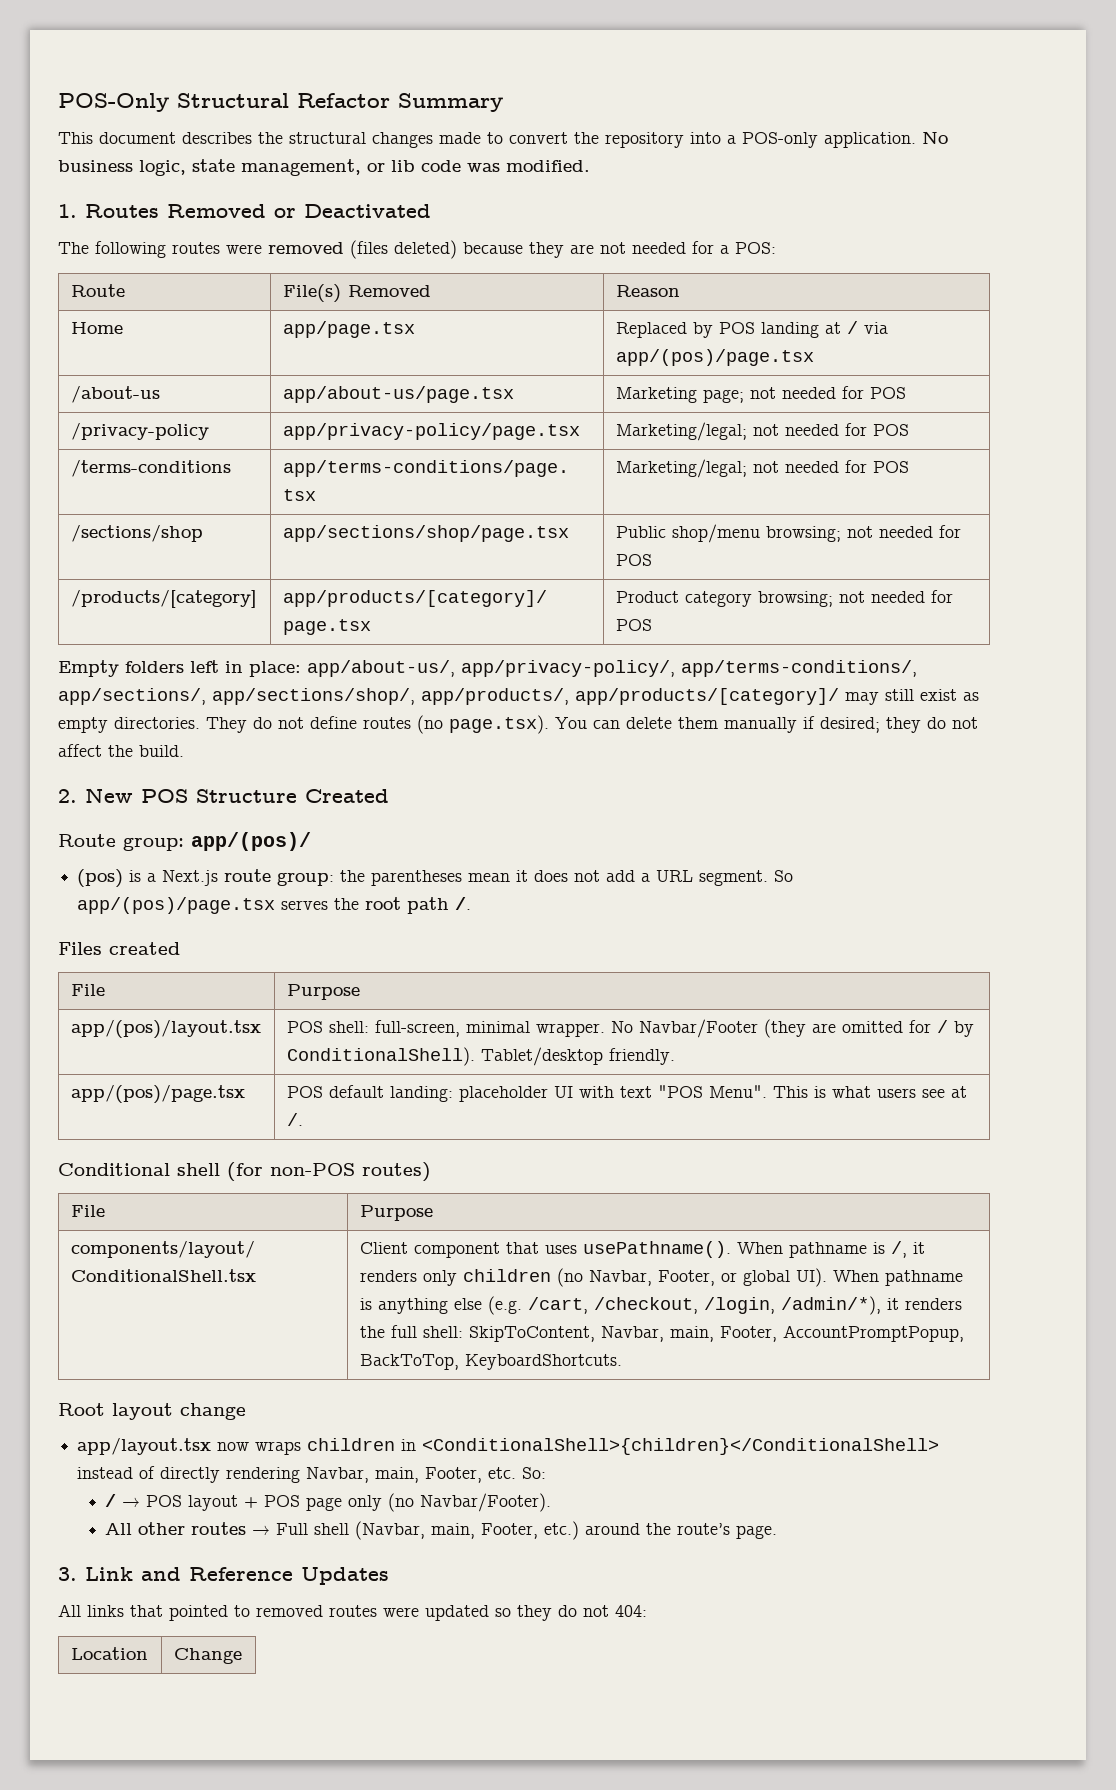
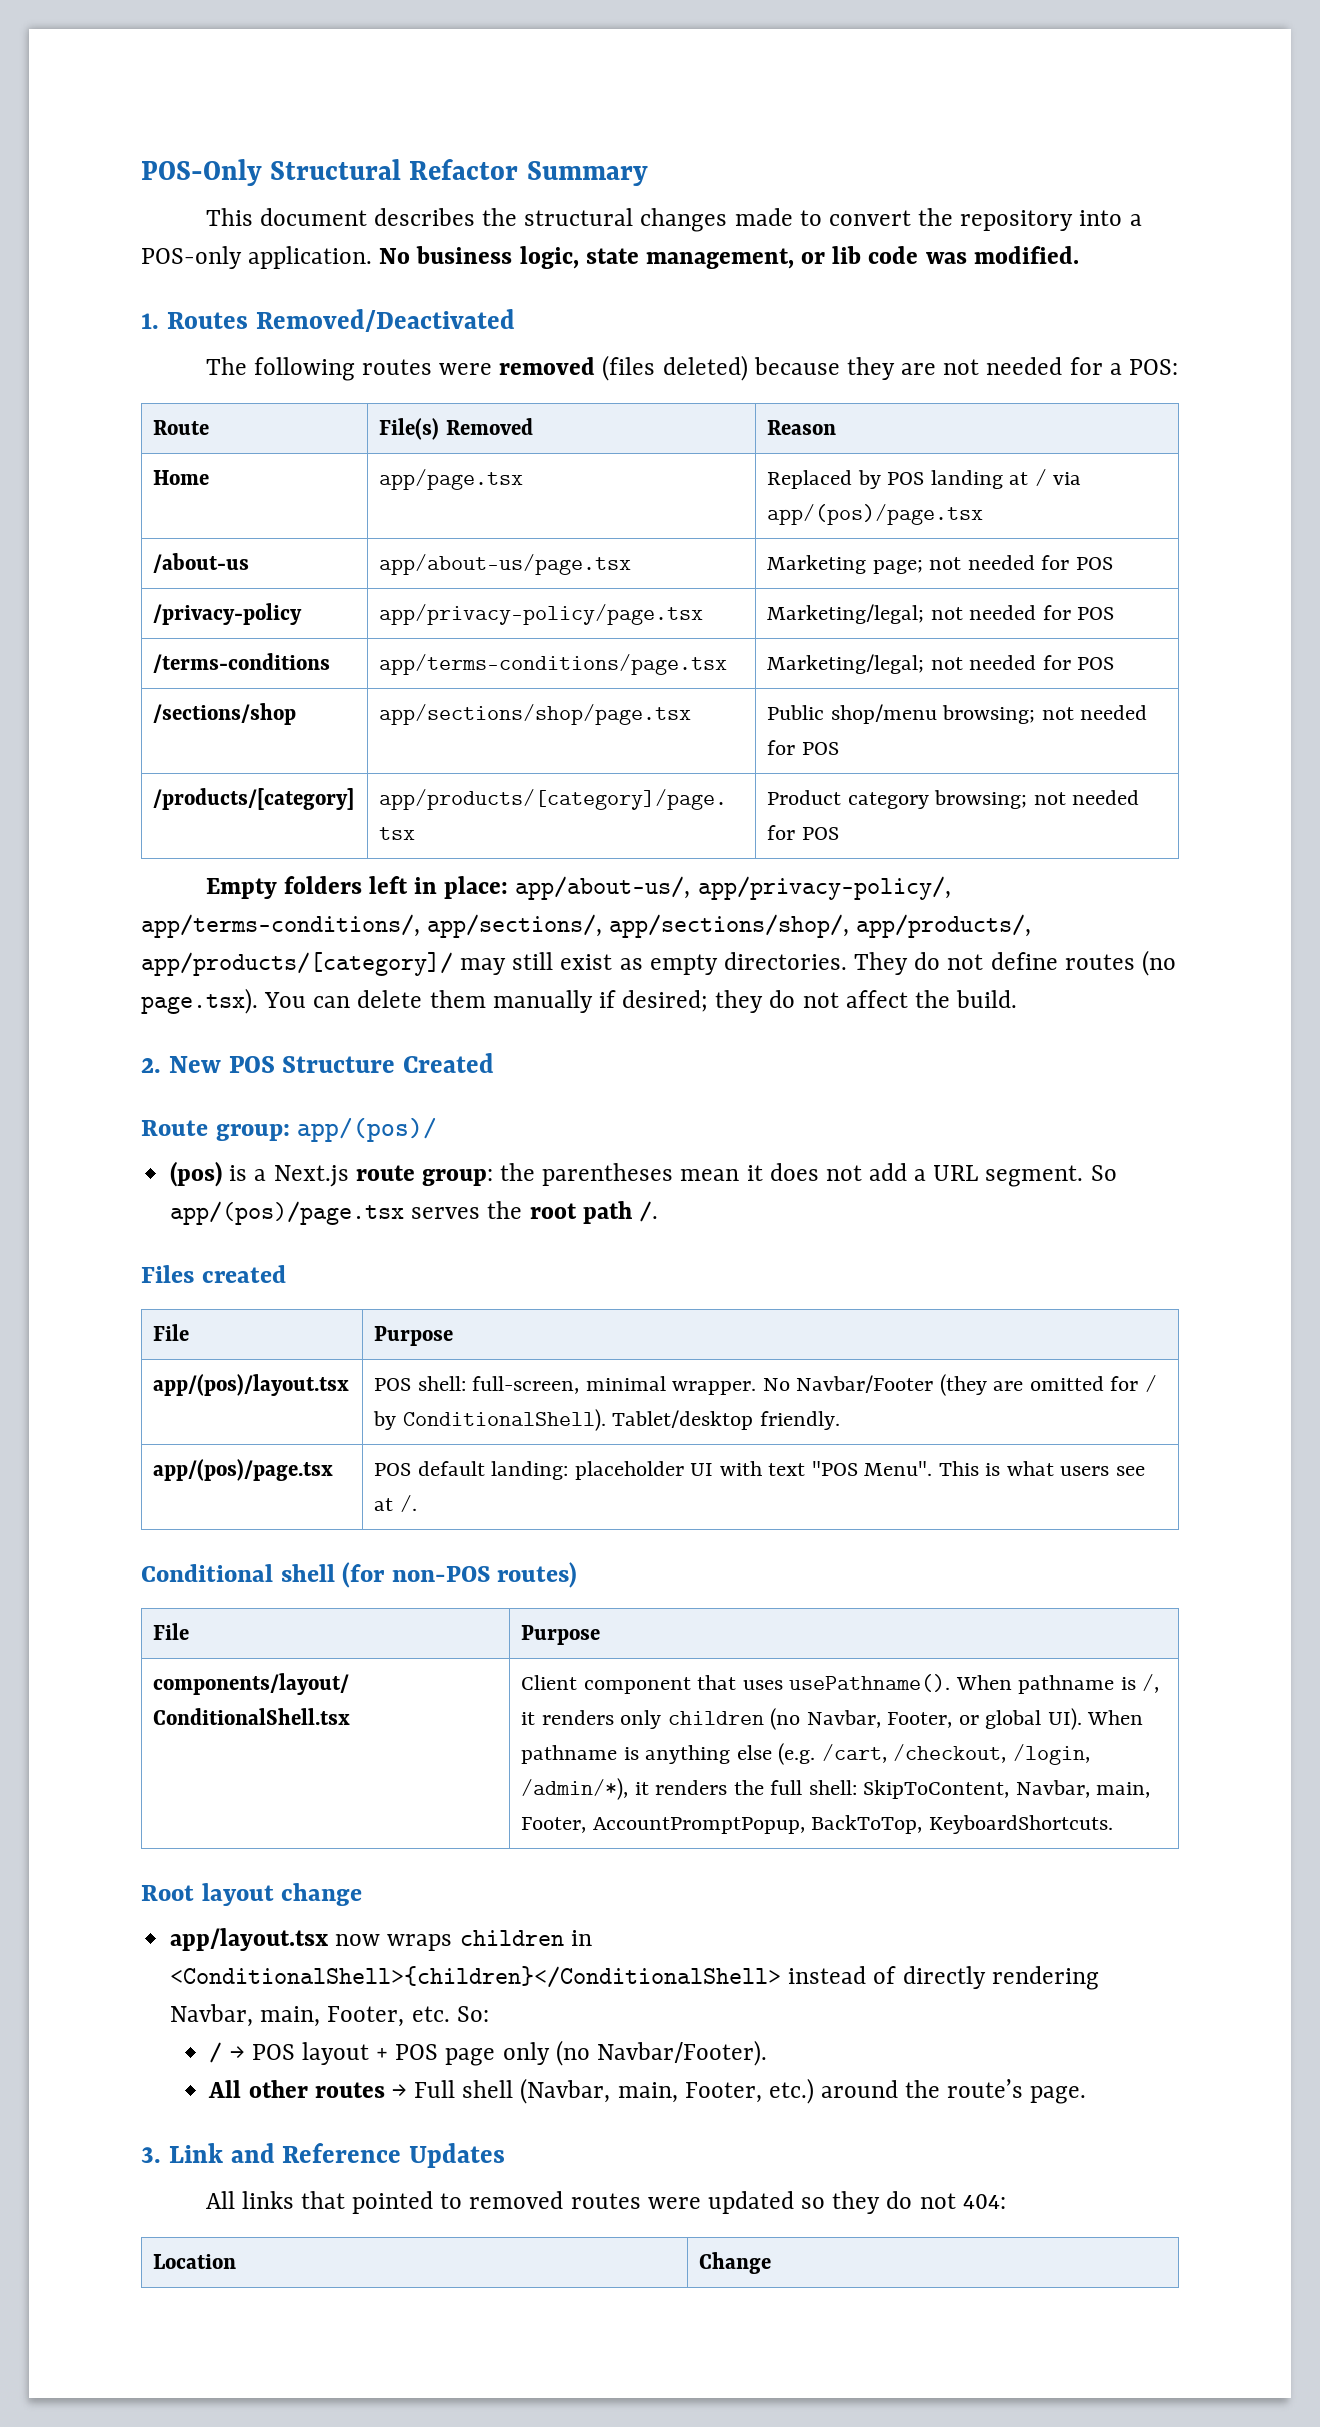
[167,204,431,218] Removed or Deactivated -> [255,309,515,332] Removed/Deactivated

